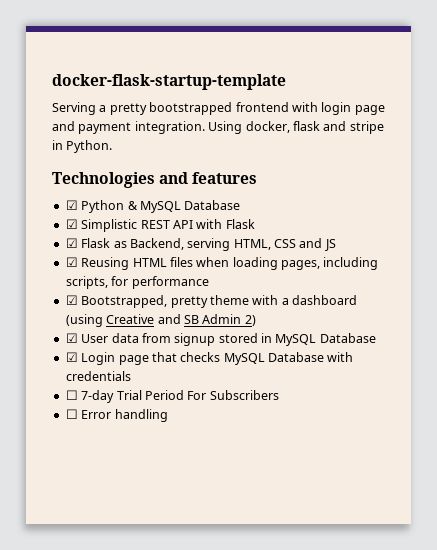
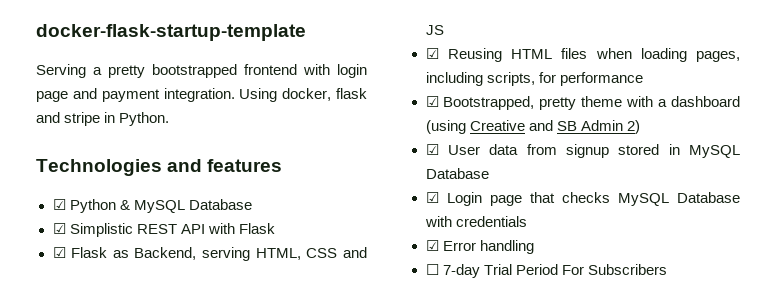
(131, 376) none -> [425,240,534,254] // ☑ Error handling
[65,409,168,422] // ☐ Error handling -> (667, 269) none

